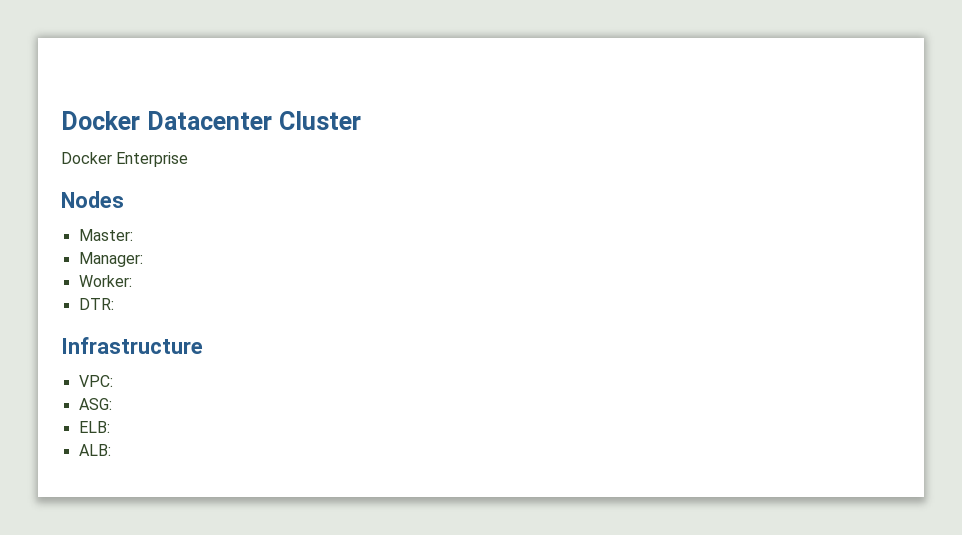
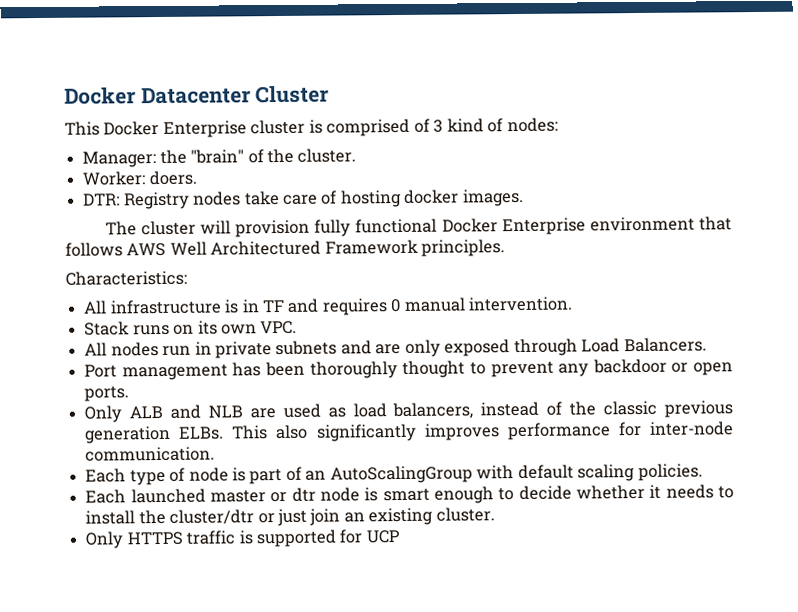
[61,152,189,167] [61,191,124,208] [78,229,133,241] [78,252,143,267] Docker Enterprise // Nodes // Master: // Manager: -> [64,117,558,138] [82,148,357,168] This Docker Enterprise cluster is comprised of 3 kind of nodes: // Manager: the "brain" of the cluster.
(132, 281) none -> [148,170,197,186] doers.
[61,337,203,354] [78,375,113,387] [78,398,112,410] [78,421,110,433] [78,444,111,456] // Infrastructure // VPC: // ASG: // ELB: // ALB: -> [123,188,524,210] [104,216,732,238] [65,239,506,257] [65,270,187,286] [83,296,574,316] [84,320,298,336] [84,337,707,359] [84,358,733,381] [84,386,130,402] [84,400,733,423] [84,421,735,444] [85,446,216,462] [85,463,703,486] [85,484,734,504] [85,507,495,527] [85,529,399,549] Registry nodes take care of hosting docker images. // The cluster will provision fully functional Docker Enterprise environment that follows AWS Well Architectured Framework principles. // Characteristics: // All infrastructure is in TF and requires 0 manual intervention. // Stack runs on its own VPC. // All nodes run in private subnets and are only exposed through Load Balancers. // Port management has been thoroughly thought to prevent any backdoor or open ports. // Only ALB and NLB are used as load balancers, instead of the classic previous generation ELBs. This also significantly improves performance for inter-node communication. // Each type of node is part of an AutoScalingGroup with default scaling policies. // Each launched master or dtr node is smart enough to decide whether it needs to install the cluster/dtr or just join an existing cluster. // Only HTTPS traffic is supported for UCP

